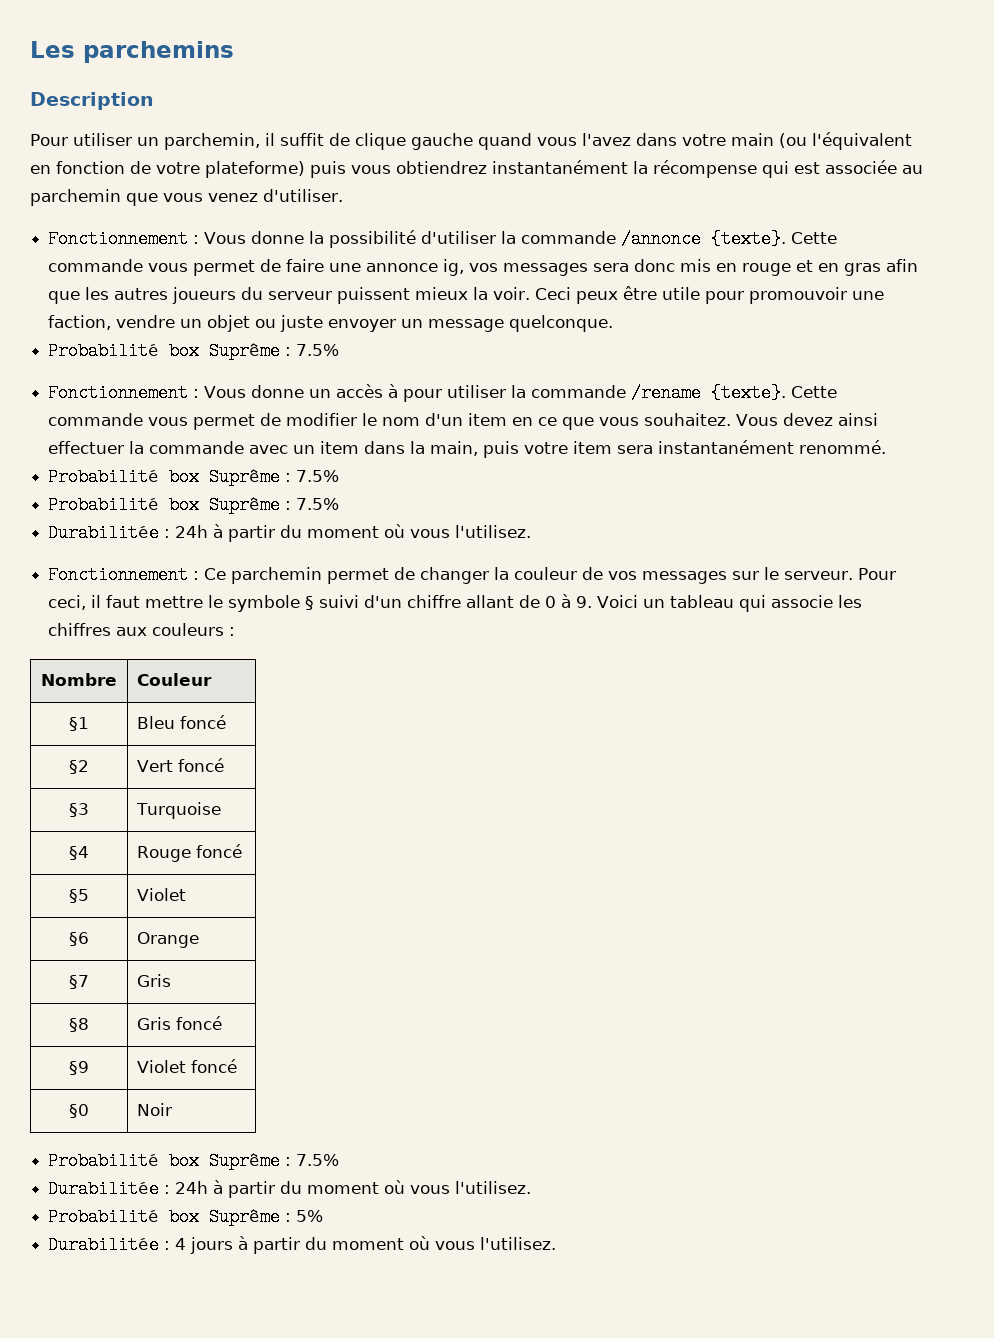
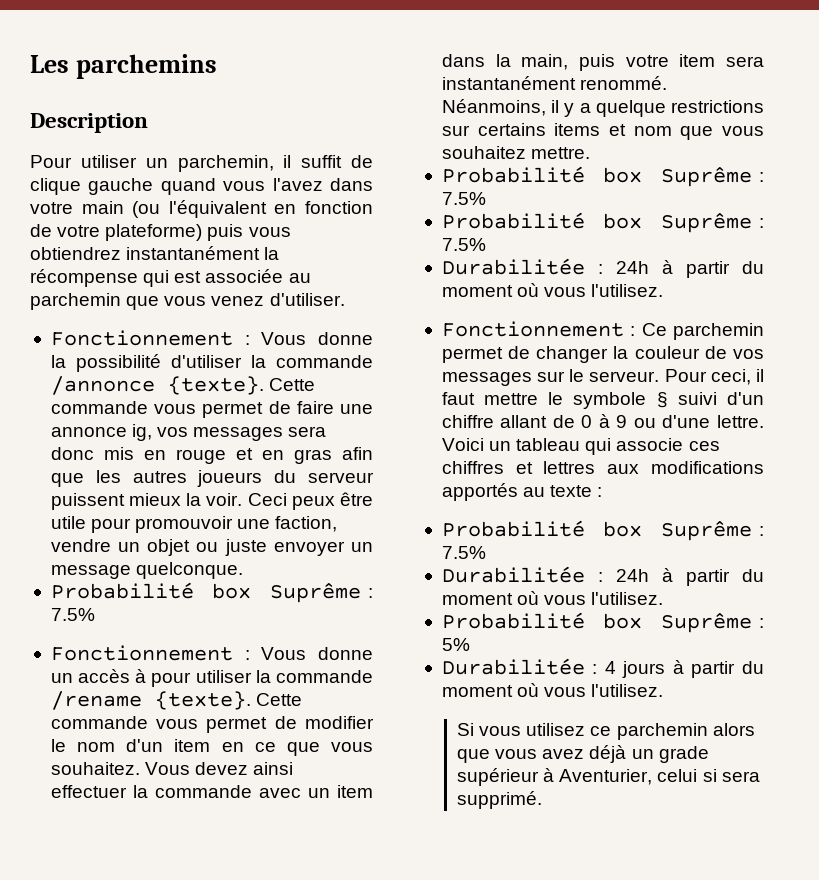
(887, 447) none -> [441,99,764,117] [441,123,764,140] [441,146,591,159] Néanmoins, il y a quelque restrictions sur certains items et nom que vous souhaitez mettre.
[576,596,593,608] 9. -> [616,415,764,428] 9 ou d'une lettre.
[838,595,863,608] [48,623,236,636] [41,673,117,686] [137,673,213,686] [69,717,89,731] [137,715,227,729] [69,760,89,774] [137,758,225,772] [69,803,89,817] [136,802,222,819] [69,846,89,860] [137,844,243,862] [69,889,89,903] [137,888,187,901] [69,932,89,946] [137,932,200,948] [69,975,89,989] [137,974,172,987] [69,1018,89,1032] [137,1016,223,1030] [69,1061,89,1075] [137,1059,238,1073] [69,1104,89,1118] [137,1103,173,1116] les chiffres aux couleurs : // Nombre | Couleur // §1 | Bleu foncé // §2 | Vert foncé // §3 | Turquoise // §4 | Rouge foncé // §5 | Violet // §6 | Orange // §7 | Gris // §8 | Gris foncé // §9 | Violet foncé // §0 | Noir -> [688,441,720,451] [441,461,764,474] [441,483,603,501] ces chiffres et lettres aux modifications apportés au texte :
(557, 1243) none -> [457,723,755,740] [457,745,709,763] [457,768,760,786] [457,791,543,809] // Si vous utilisez ce parchemin alors que vous avez déjà un grade supérieur à Aventurier, celui si sera supprimé.

